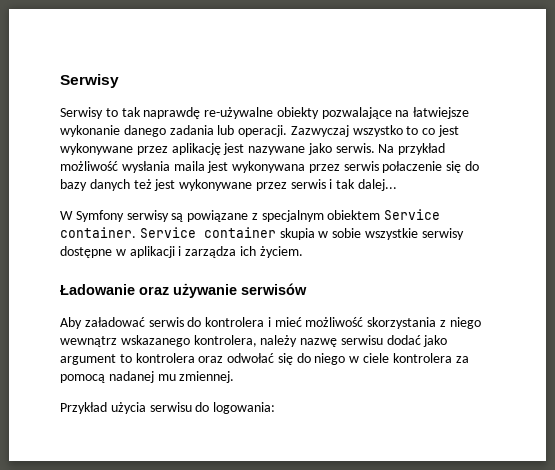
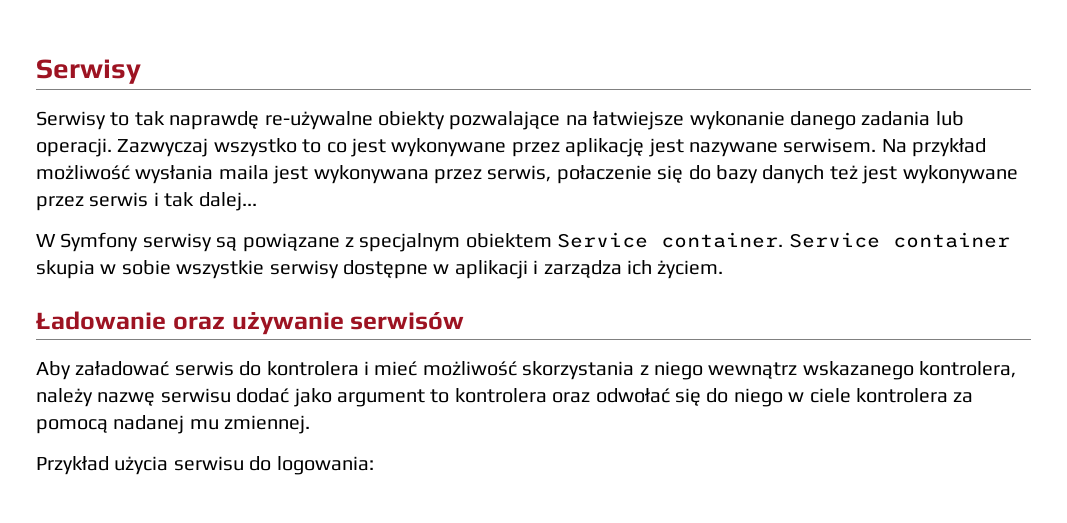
[307,143,375,155] jako serwis. -> [783,138,877,153] serwisem.
[343,161,379,171] serwis -> [487,165,552,182] serwis,

